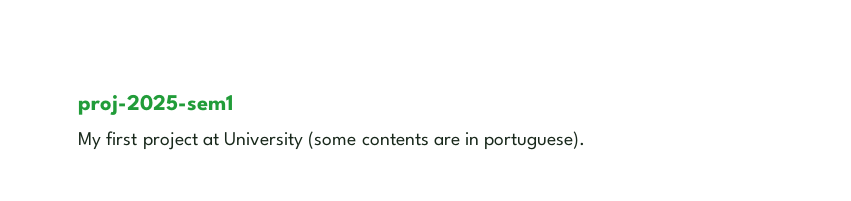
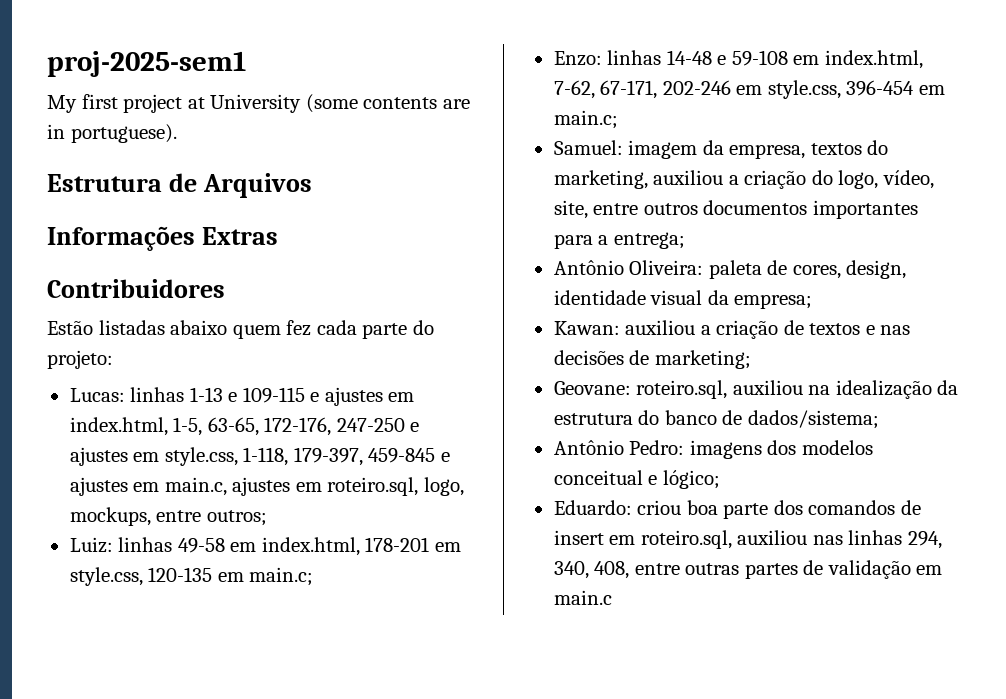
(586, 140) none -> [47,173,312,198] [47,226,278,251] [47,279,225,298] [47,320,434,339] [47,350,113,369] [69,387,415,406] [69,417,420,436] [69,447,450,466] [69,477,464,496] [69,507,267,526] [69,537,461,556] [69,567,314,586] [553,50,923,69] [553,80,945,99] [553,110,618,129] [553,140,889,159] [553,170,934,189] [553,200,918,219] [553,232,685,249] [553,260,907,279] [553,290,813,309] [553,320,911,339] [553,350,751,369] [553,380,959,399] [553,410,879,429] [553,440,873,459] [553,470,720,489] [553,500,921,519] [553,530,942,549] [553,560,943,579] [553,590,612,605] // Estrutura de Arquivos // Informações Extras // Contribuidores // Estão listadas abaixo quem fez cada parte do projeto: // Lucas: linhas 1-13 e 109-115 e ajustes em index.html, 1-5, 63-65, 172-176, 247-250 e ajustes em style.css, 1-118, 179-397, 459-845 e ajustes em main.c, ajustes em roteiro.sql, logo, mockups, entre outros; // Luiz: linhas 49-58 em index.html, 178-201 em style.css, 120-135 em main.c; // Enzo: linhas 14-48 e 59-108 em index.html, 7-62, 67-171, 202-246 em style.css, 396-454 em main.c; // Samuel: imagem da empresa, textos do marketing, auxiliou a criação do logo, vídeo, site, entre outros documentos importantes para a entrega; // Antônio Oliveira: paleta de cores, design, identidade visual da empresa; // Kawan: auxiliou a criação de textos e nas decisões de marketing; // Geovane: roteiro.sql, auxiliou na idealização da estrutura do banco de dados/sistema; // Antônio Pedro: imagens dos modelos conceitual e lógico; // Eduardo: criou boa parte dos comandos de insert em roteiro.sql, auxiliou nas linhas 294, 340, 408, entre outras partes de validação em main.c

